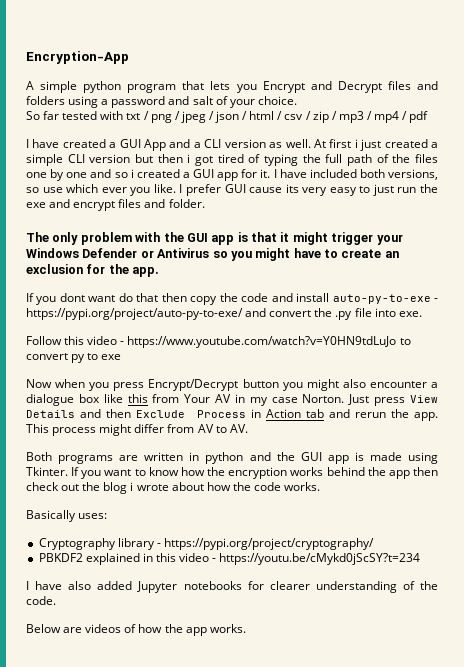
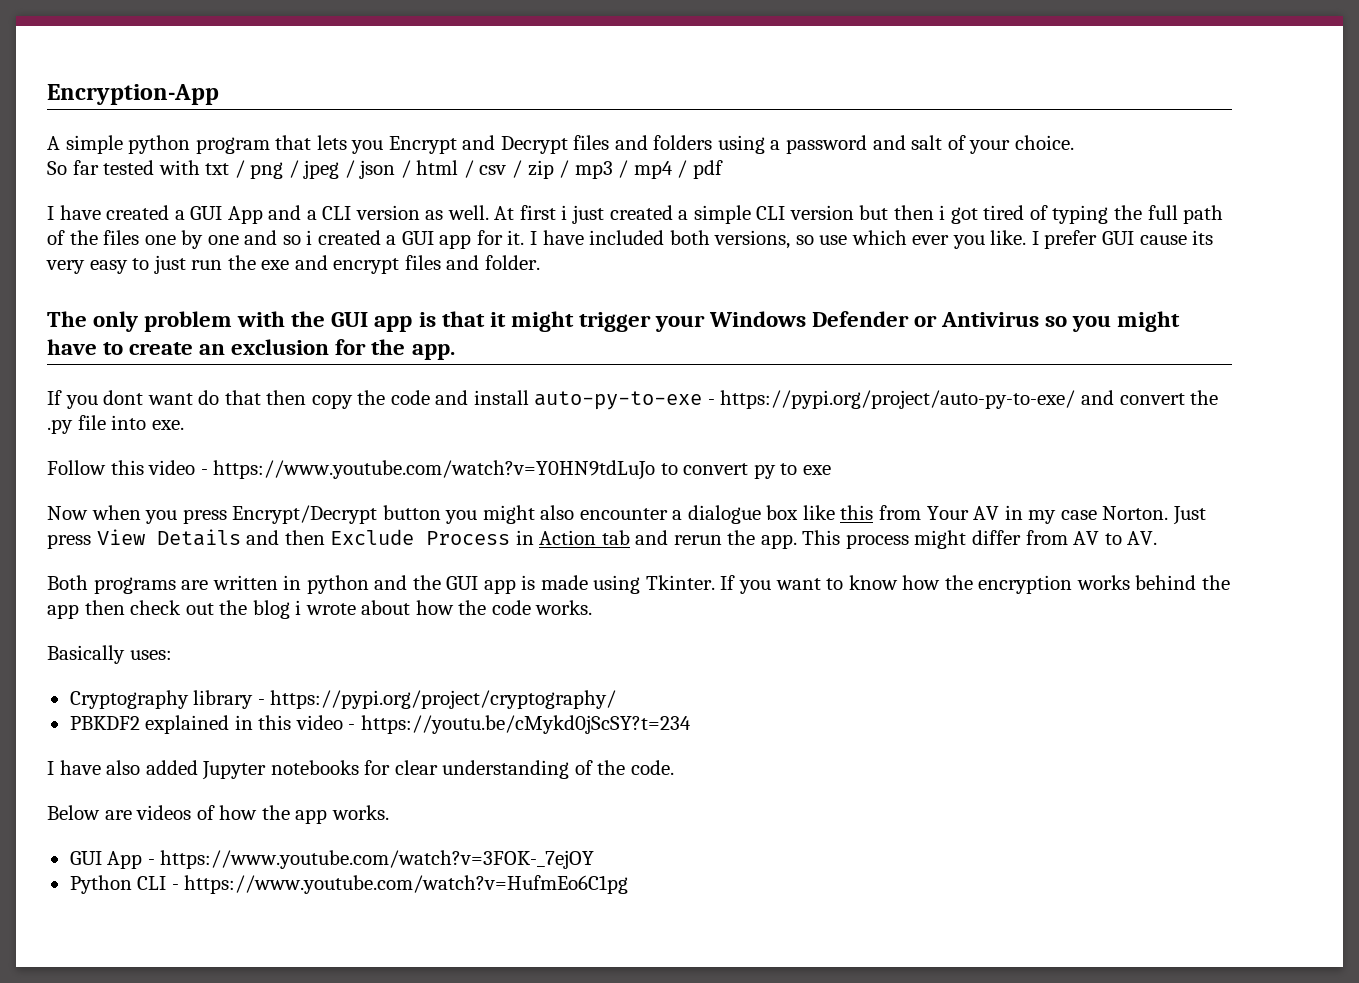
[269,581,310,590] clearer -> [394,760,438,775] clear
(246, 628) none -> [69,850,595,869] [69,875,629,894] // GUI App - https://www.youtube.com/watch?v=3FOK-_7ejOY // Python CLI - https://www.youtube.com/watch?v=HufmEo6C1pg

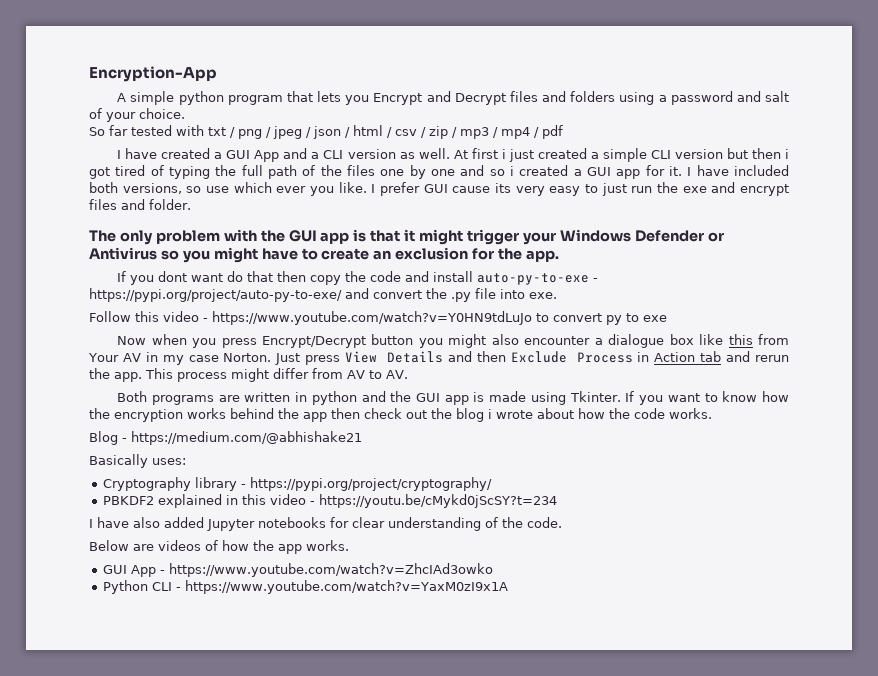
(593, 607) none -> [89,431,362,445] // Blog - https://medium.com/@abhishake21
[160,850,595,869] https://www.youtube.com/watch?v=3FOK-_7ejOY -> [169,563,494,577] https://www.youtube.com/watch?v=ZhcIAd3owko
[184,875,629,894] https://www.youtube.com/watch?v=HufmEo6C1pg -> [185,580,509,594] https://www.youtube.com/watch?v=YaxM0zI9x1A

